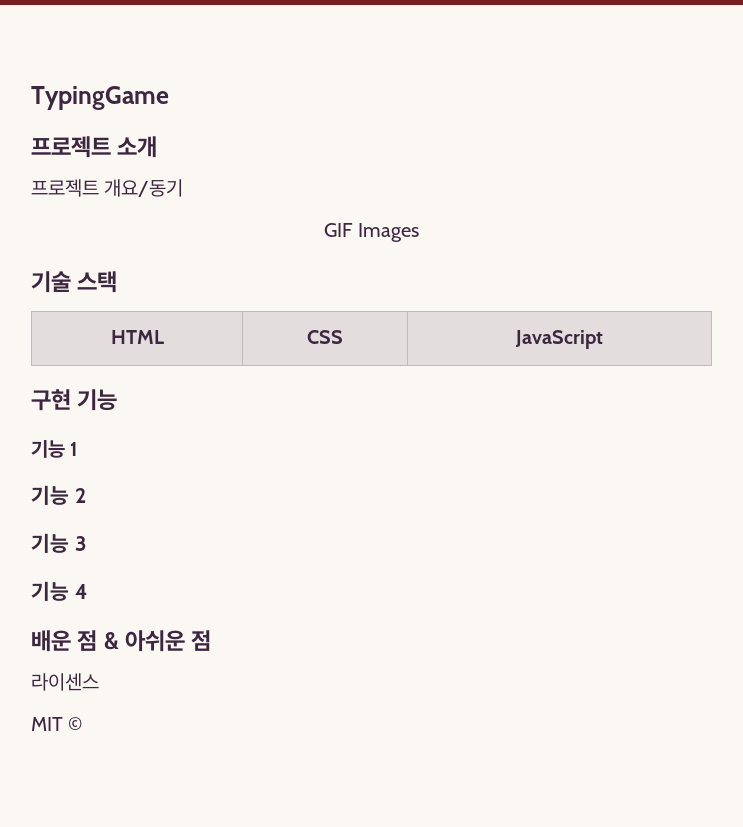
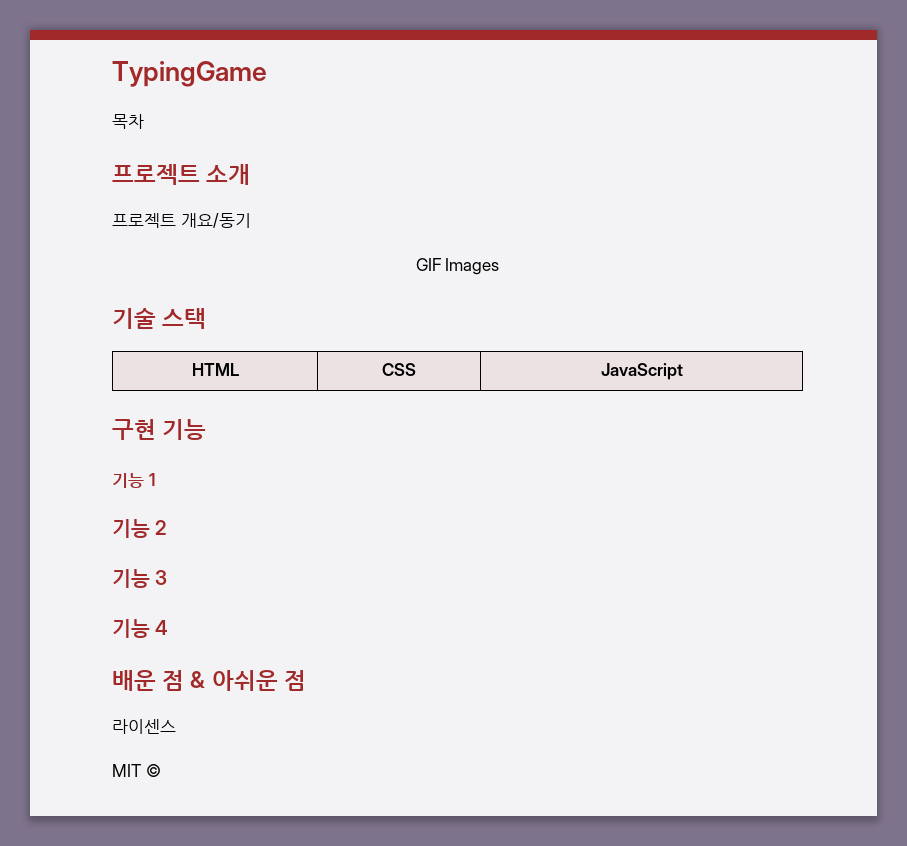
(169, 98) none -> [112,114,144,129] // 목차

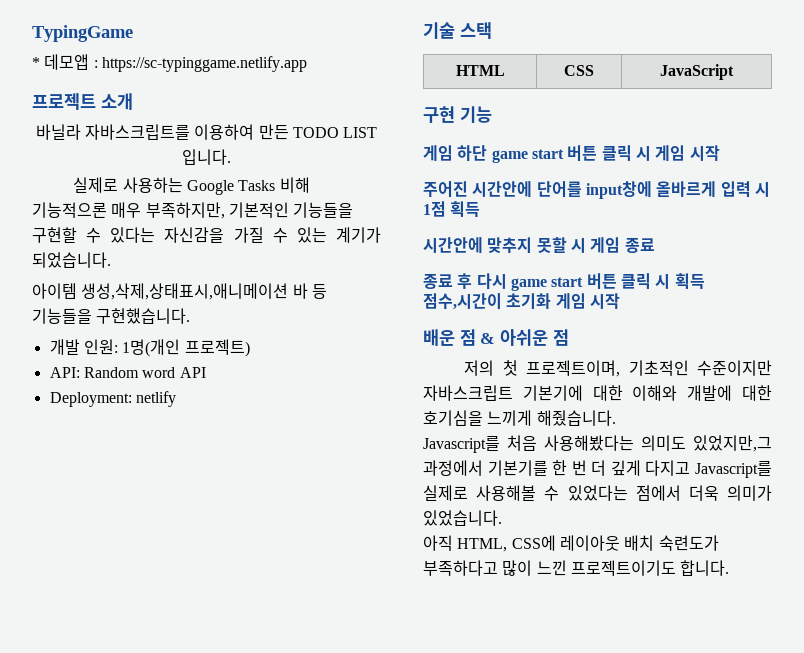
[112,114,144,129] [112,164,251,185] [112,213,251,228] [415,258,500,275] 목차 // 프로젝트 소개 // 프로젝트 개요/동기 // GIF Images -> [32,54,307,72] [32,93,133,110] [35,124,378,140] [182,149,231,165] [73,177,310,195] [32,202,354,219] [32,227,381,243] [32,252,111,268] [32,283,327,300] [32,308,191,324] [49,339,250,357] [49,367,206,378] [49,391,176,407] * 데모앱 : https://sc-typinggame.netlify.app // 프로젝트 소개 // 바닐라 자바스크립트를 이용하여 만든 TODO LIST 입니다. // 실제로 사용하는 Google Tasks 비해 기능적으론 매우 부족하지만, 기본적인 기능들을 구현할 수 있다는 자신감을 가질 수 있는 계기가 되었습니다. // 아이템 생성,삭제,상태표시,애니메이션 바 등 기능들을 구현했습니다. // 개발 인원: 1명(개인 프로젝트) // API: Random word API // Deployment: netlify
[112,473,155,488] [112,519,167,538] [112,569,168,588] [112,619,169,638] 기능 1 // 기능 2 // 기능 3 // 기능 4 -> [423,145,720,163] [423,181,770,199] [423,201,481,218] [423,237,655,254] [423,273,705,291] [423,293,620,310] 게임 하단 game start 버튼 클릭 시 게임 시작 // 주어진 시간안에 단어를 input창에 올바르게 입력 시 1점 획득 // 시간안에 맞추지 못할 시 게임 종료 // 종료 후 다시 game start 버튼 클릭 시 획득 점수,시간이 초기화 게임 시작
[112,719,176,734] [112,764,161,777] 라이센스 // MIT © -> [464,360,772,377] [423,385,772,401] [423,410,616,426] [423,435,772,453] [423,460,772,478] [423,485,773,501] [423,510,502,526] [423,535,719,552] [423,560,730,576] 저의 첫 프로젝트이며, 기초적인 수준이지만 자바스크립트 기본기에 대한 이해와 개발에 대한 호기심을 느끼게 해줬습니다. // Javascript를 처음 사용해봤다는 의미도 있었지만,그 과정에서 기본기를 한 번 더 깊게 다지고 Javascript를 실제로 사용해볼 수 있었다는 점에서 더욱 의미가 있었습니다. // 아직 HTML, CSS에 레이아웃 배치 숙련도가 부족하다고 많이 느낀 프로젝트이기도 합니다.

